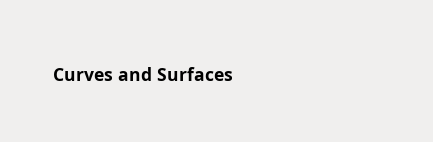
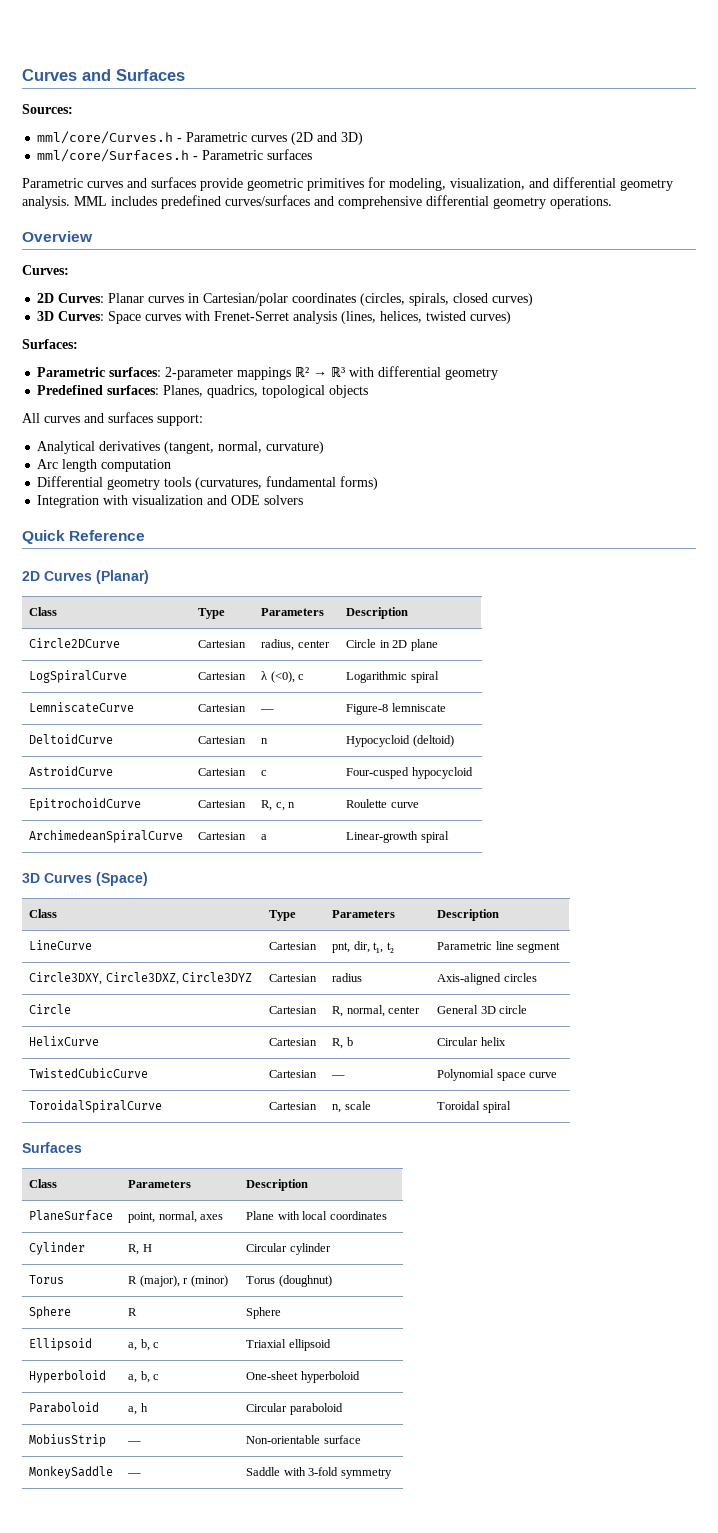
(233, 74) none -> [22,104,73,114] [37,131,364,145] [37,149,313,162] [22,177,673,191] [22,195,612,209] [22,231,93,242] [22,265,69,275] [37,293,534,306] [37,311,512,324] [22,339,78,349] [37,366,499,380] [37,385,369,398] [22,412,203,426] [37,441,325,454] [37,459,172,472] [37,476,379,490] [37,495,304,508] [22,530,146,544] [22,570,149,584] [29,607,58,616] [198,608,226,619] [261,608,325,616] [346,607,409,619] [29,638,121,648] [198,640,247,648] [261,639,330,651] [346,639,438,651] [29,670,128,683] [198,672,247,680] [261,671,305,683] [346,671,439,683] [29,702,135,713] [198,704,247,712] [260,709,275,712] [346,703,446,715] [29,734,114,744] [198,736,247,744] [261,738,269,744] [346,735,454,747] [29,766,114,776] [198,768,247,776] [261,770,268,776] [346,767,473,779] [29,798,142,811] [198,800,247,808] [261,800,296,811] [346,799,419,808] [29,830,184,843] [198,832,247,840] [261,834,268,840] [346,831,449,843] [22,872,148,886] [29,909,58,918] [269,910,297,921] [332,910,396,918] [437,909,500,921] [29,940,93,950] [269,942,318,950] [332,941,394,953] [437,941,561,953] [29,972,253,985] [269,974,318,982] [332,973,363,982] [437,973,537,985] [29,1004,72,1014] [269,1006,318,1014] [332,1005,421,1017] [437,1005,528,1014] [29,1036,100,1046] [269,1038,318,1046] [332,1037,353,1049] [437,1037,506,1046] [29,1068,149,1078] [269,1070,318,1078] [331,1075,346,1078] [437,1069,558,1081] [29,1100,163,1113] [269,1102,318,1110] [332,1101,371,1113] [437,1101,511,1113] [22,1142,82,1153] [29,1179,58,1188] [128,1180,192,1188] [246,1179,309,1191] [29,1210,114,1221] [128,1211,224,1223] [246,1211,387,1220] [29,1242,86,1255] [128,1244,152,1255] [246,1243,331,1255] [29,1275,65,1284] [128,1275,228,1287] [246,1275,332,1287] [29,1306,72,1319] [128,1308,138,1316] [246,1307,282,1319] [29,1338,93,1351] [128,1339,160,1351] [246,1339,331,1351] [29,1370,107,1383] [128,1371,160,1383] [246,1371,360,1383] [29,1402,100,1413] [128,1403,148,1415] [246,1403,343,1415] [29,1434,107,1447] [127,1441,142,1444] [246,1435,361,1444] [29,1466,114,1479] [127,1473,142,1476] [246,1467,392,1479] // Sources: // mml/core/Curves.h - Parametric curves (2D and 3D) // mml/core/Surfaces.h - Parametric surfaces // Parametric curves and surfaces provide geometric primitives for modeling, visualization, and differential geometry analysis. MML includes predefined curves/surfaces and comprehensive differential geometry operations. // Overview // Curves: // 2D Curves: Planar curves in Cartesian/polar coordinates (circles, spirals, closed curves) // 3D Curves: Space curves with Frenet-Serret analysis (lines, helices, twisted curves) // Surfaces: // Parametric surfaces: 2-parameter mappings ℝ² → ℝ³ with differential geometry // Predefined surfaces: Planes, quadrics, topological objects // All curves and surfaces support: // Analytical derivatives (tangent, normal, curvature) // Arc length computation // Differential geometry tools (curvatures, fundamental forms) // Integration with visualization and ODE solvers // Quick Reference // 2D Curves (Planar) // Class | Type | Parameters | Description // Circle2DCurve | Cartesian | radius, center | Circle in 2D plane // LogSpiralCurve | Cartesian | λ (<0), c | Logarithmic spiral // LemniscateCurve | Cartesian | — | Figure-8 lemniscate // DeltoidCurve | Cartesian | n | Hypocycloid (deltoid) // AstroidCurve | Cartesian | c | Four-cusped hypocycloid // EpitrochoidCurve | Cartesian | R, c, n | Roulette curve // ArchimedeanSpiralCurve | Cartesian | a | Linear-growth spiral // 3D Curves (Space) // Class | Type | Parameters | Description // LineCurve | Cartesian | pnt, dir, t₁, t₂ | Parametric line segment // Circle3DXY, Circle3DXZ, Circle3DYZ | Cartesian | radius | Axis-aligned circles // Circle | Cartesian | R, normal, center | General 3D circle // HelixCurve | Cartesian | R, b | Circular helix // TwistedCubicCurve | Cartesian | — | Polynomial space curve // ToroidalSpiralCurve | Cartesian | n, scale | Toroidal spiral // Surfaces // Class | Parameters | Description // PlaneSurface | point, normal, axes | Plane with local coordinates // Cylinder | R, H | Circular cylinder // Torus | R (major), r (minor) | Torus (doughnut) // Sphere | R | Sphere // Ellipsoid | a, b, c | Triaxial ellipsoid // Hyperboloid | a, b, c | One-sheet hyperboloid // Paraboloid | a, h | Circular paraboloid // MobiusStrip | — | Non-orientable surface // MonkeySaddle | — | Saddle with 3-fold symmetry

